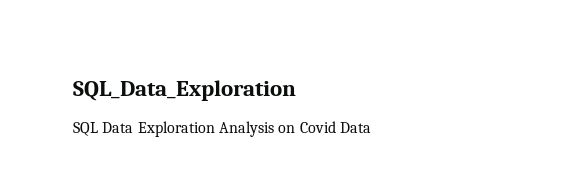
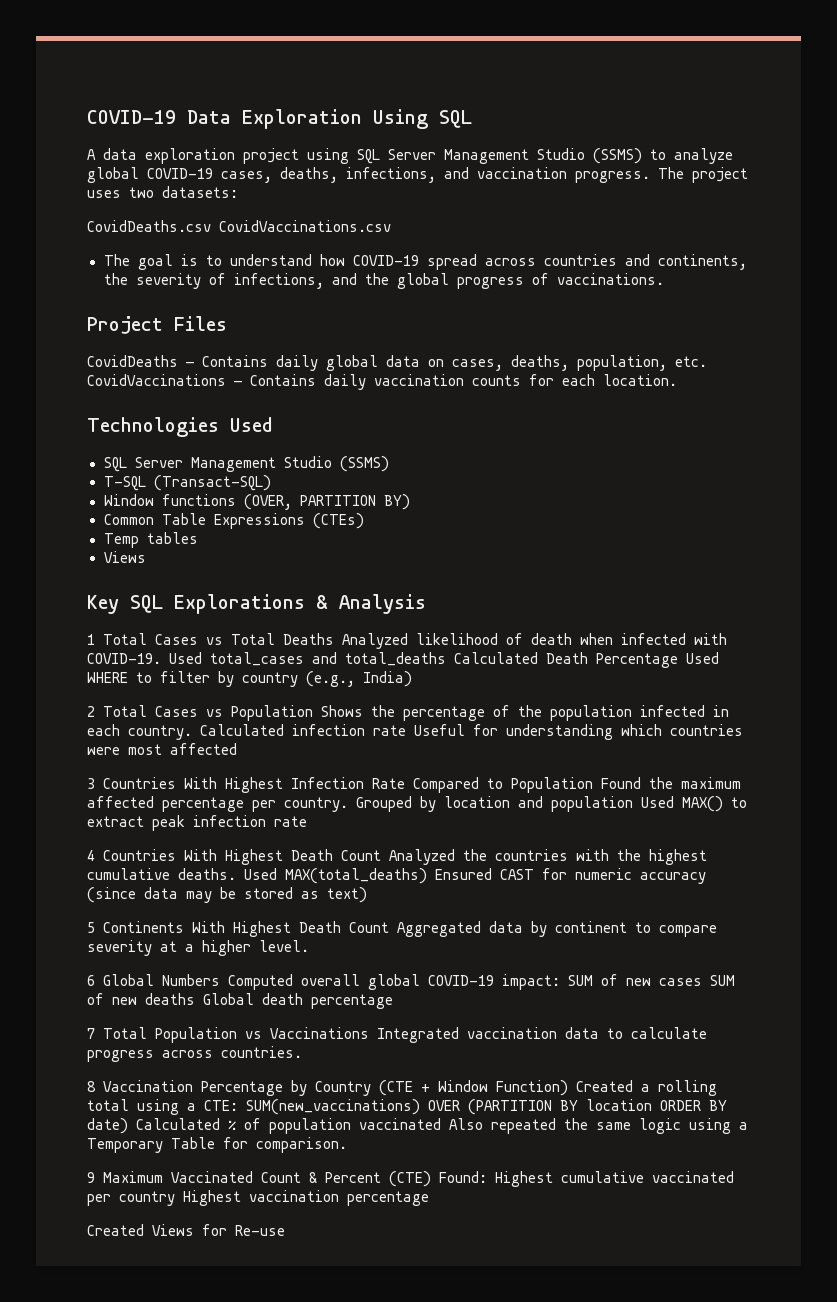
[73,80,296,101] [73,121,371,137] SQL_Data_Exploration // SQL Data Exploration Analysis on Covid Data -> [87,109,472,129] [87,148,733,164] [87,167,748,183] [87,186,238,198] [87,220,391,232] [103,254,747,270] [103,273,664,289] [87,316,227,334] [87,355,707,371] [87,374,677,390] [87,417,273,437] [103,456,389,472] [103,475,271,491] [103,494,410,510] [103,513,364,529] [103,532,198,548] [103,551,146,563] [87,594,426,614] [87,633,727,649] [87,652,719,668] [87,671,412,687] [87,705,729,721] [87,724,743,740] [87,743,237,755] [87,777,741,793] [87,796,747,812] [87,815,307,831] [87,849,707,865] [87,868,706,884] [87,887,367,903] [87,921,717,937] [87,940,309,956] [87,974,735,990] [87,993,393,1009] [87,1027,707,1043] [87,1046,302,1062] [87,1080,717,1096] [87,1099,727,1115] [87,1118,748,1134] [87,1137,347,1153] [87,1171,734,1187] [87,1190,429,1206] [87,1224,285,1236] COVID-19 Data Exploration Using SQL // A data exploration project using SQL Server Management Studio (SSMS) to analyze global COVID-19 cases, deaths, infections, and vaccination progress. The project uses two datasets: // CovidDeaths.csv CovidVaccinations.csv // The goal is to understand how COVID-19 spread across countries and continents, the severity of infections, and the global progress of vaccinations. // Project Files // CovidDeaths — Contains daily global data on cases, deaths, population, etc. CovidVaccinations — Contains daily vaccination counts for each location. // Technologies Used // SQL Server Management Studio (SSMS) // T-SQL (Transact-SQL) // Window functions (OVER, PARTITION BY) // Common Table Expressions (CTEs) // Temp tables // Views // Key SQL Explorations & Analysis // 1 Total Cases vs Total Deaths Analyzed likelihood of death when infected with COVID-19. Used total_cases and total_deaths Calculated Death Percentage Used WHERE to filter by country (e.g., India) // 2 Total Cases vs Population Shows the percentage of the population infected in each country. Calculated infection rate Useful for understanding which countries were most affected // 3 Countries With Highest Infection Rate Compared to Population Found the maximum affected percentage per country. Grouped by location and population Used MAX() to extract peak infection rate // 4 Countries With Highest Death Count Analyzed the countries with the highest cumulative deaths. Used MAX(total_deaths) Ensured CAST for numeric accuracy (since data may be stored as text) // 5 Continents With Highest Death Count Aggregated data by continent to compare severity at a higher level. // 6 Global Numbers Computed overall global COVID-19 impact: SUM of new cases SUM of new deaths Global death percentage // 7 Total Population vs Vaccinations Integrated vaccination data to calculate progress across countries. // 8 Vaccination Percentage by Country (CTE + Window Function) Created a rolling total using a CTE: SUM(new_vaccinations) OVER (PARTITION BY location ORDER BY date) Calculated % of population vaccinated Also repeated the same logic using a Temporary Table for comparison. // 9 Maximum Vaccinated Count & Percent (CTE) Found: Highest cumulative vaccinated per country Highest vaccination percentage // Created Views for Re-use

